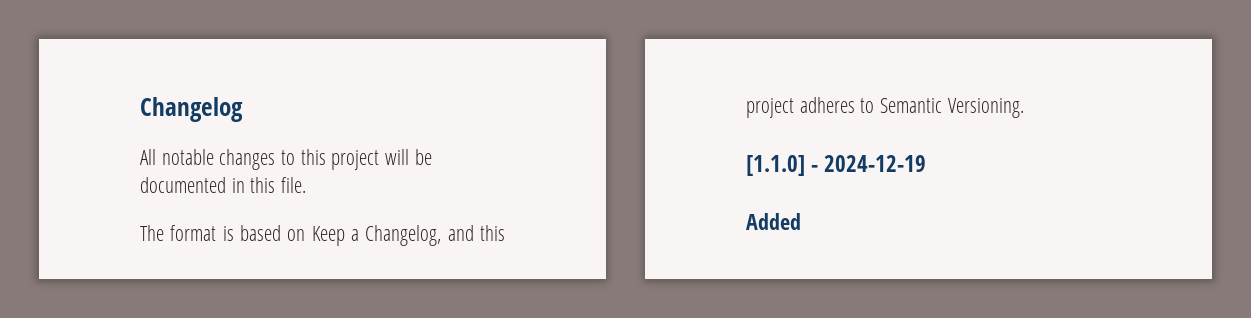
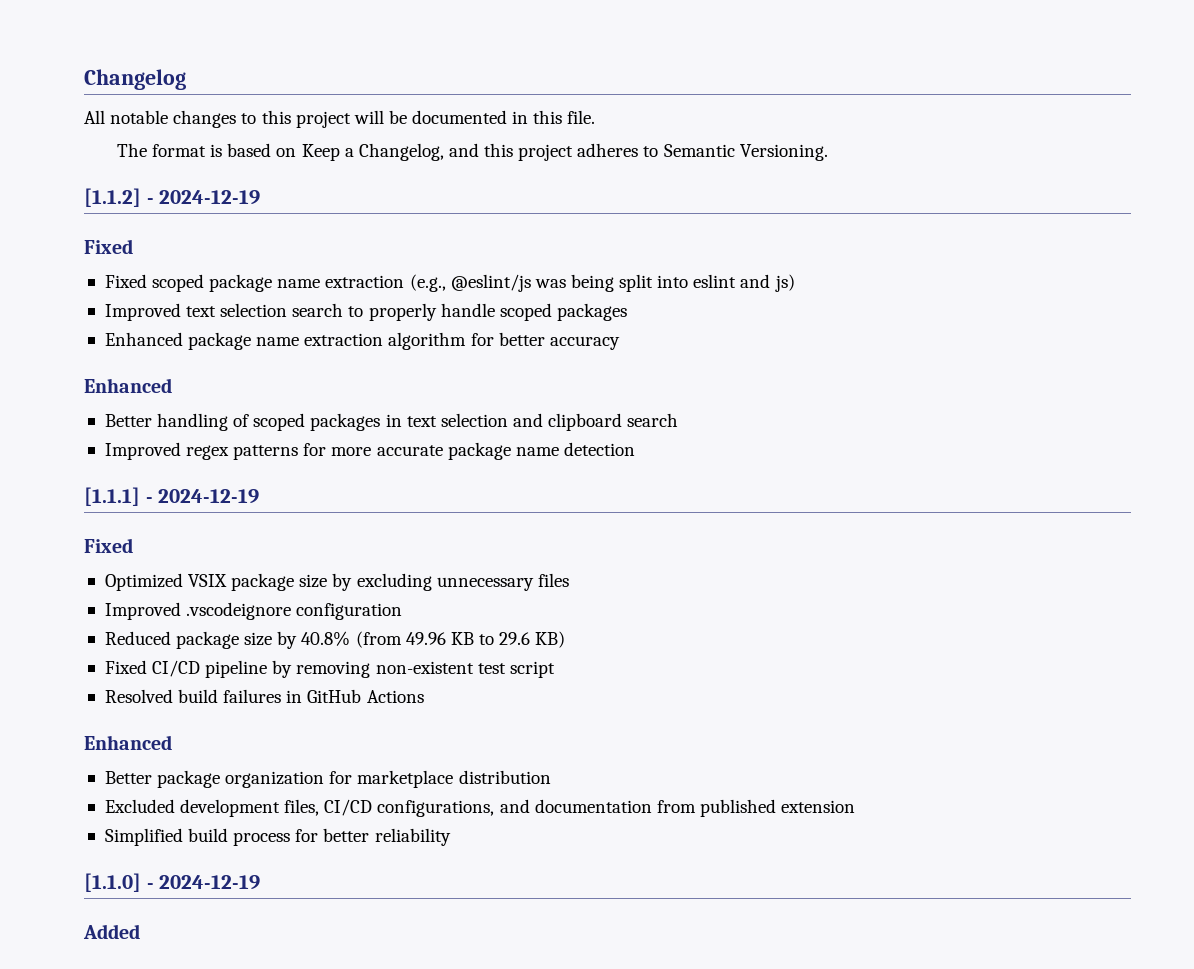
(1024, 108) none -> [84,188,261,207] [84,239,133,254] [104,274,795,292] [104,303,627,321] [104,332,620,350] [84,378,172,393] [104,413,679,431] [104,442,635,460] [84,487,260,506] [84,538,133,553] [104,573,569,591] [104,602,403,620] [104,631,566,649] [104,660,555,678] [104,689,424,703] [84,735,172,750] [104,770,551,788] [104,799,856,817] [104,828,451,846] // [1.1.2] - 2024-12-19 // Fixed // Fixed scoped package name extraction (e.g., @eslint/js was being split into eslint and js) // Improved text selection search to properly handle scoped packages // Enhanced package name extraction algorithm for better accuracy // Enhanced // Better handling of scoped packages in text selection and clipboard search // Improved regex patterns for more accurate package name detection // [1.1.1] - 2024-12-19 // Fixed // Optimized VSIX package size by excluding unnecessary files // Improved .vscodeignore configuration // Reduced package size by 40.8% (from 49.96 KB to 29.6 KB) // Fixed CI/CD pipeline by removing non-existent test script // Resolved build failures in GitHub Actions // Enhanced // Better package organization for marketplace distribution // Excluded development files, CI/CD configurations, and documentation from published extension // Simplified build process for better reliability

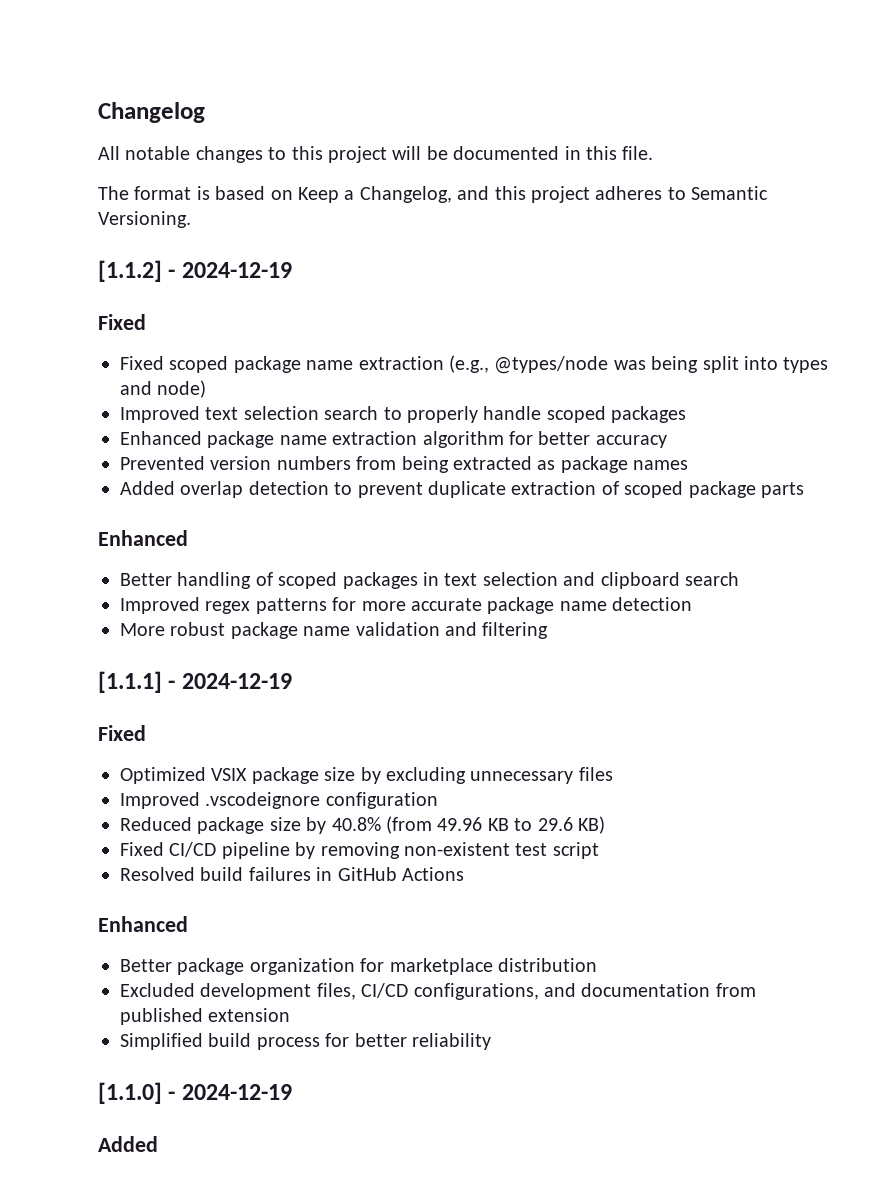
[450,274,531,292] @eslint/js -> [494,356,609,374] @types/node
[693,274,795,292] eslint and js) -> [783,357,829,373] [120,380,207,398] types and node)
(620, 343) none -> [120,456,689,473] [120,481,804,498] // Prevented version numbers from being extracted as package names // Added overlap detection to prevent duplicate extraction of scoped package parts
(635, 449) none -> [120,622,549,639] // More robust package name validation and filtering

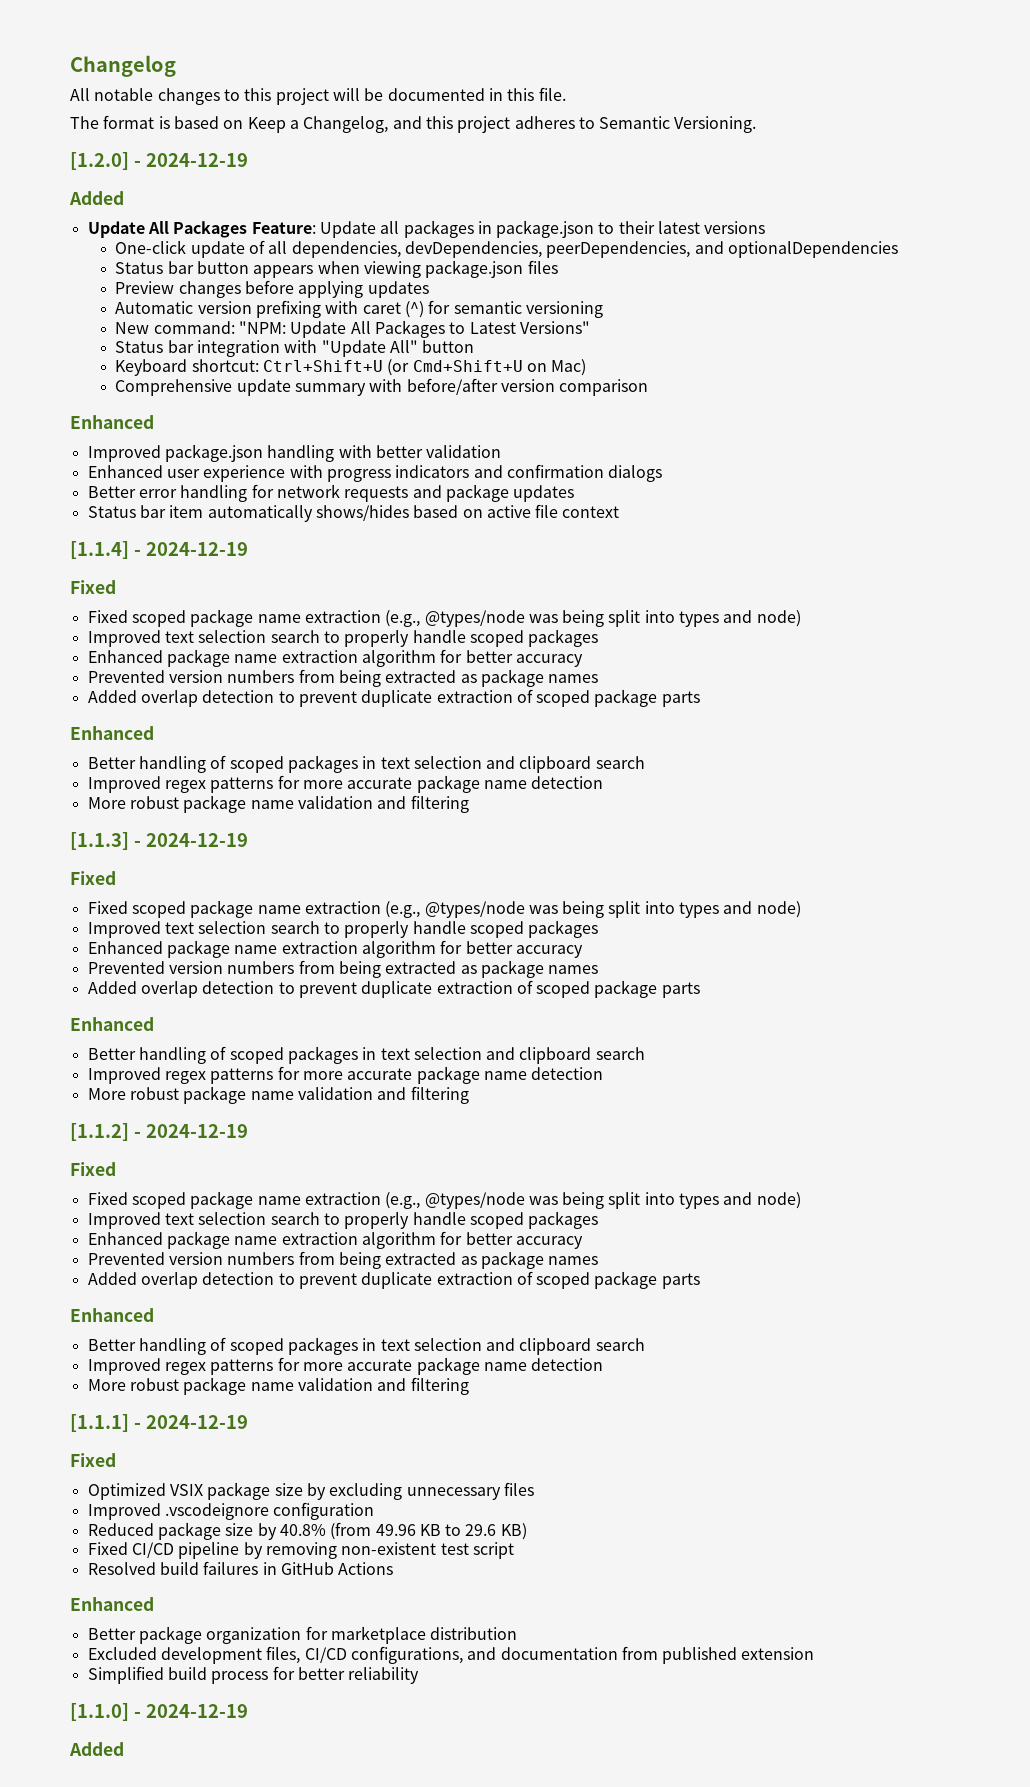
(191, 219) none -> [70,152,248,170] [69,191,124,205] [87,220,766,238] [115,240,898,258] [115,260,558,278] [115,280,429,298] [115,300,603,318] [115,320,590,338] [115,340,475,357] [115,359,587,376] [115,378,649,396] [70,415,154,429] [87,444,502,462] [87,464,663,482] [87,484,575,502] [87,504,620,522] [70,541,248,559] [70,580,116,594] [87,609,801,627] [87,629,599,647] [87,649,583,667] [87,669,599,687] [87,689,700,707] [70,726,154,740] [87,755,645,773] [87,775,604,793] [87,795,469,813] [70,832,248,850] [70,871,116,885] [87,900,801,918] [87,920,599,938] [87,940,583,958] [87,960,599,978] [87,980,700,998] [70,1017,154,1031] [87,1046,645,1064] [87,1066,604,1084] [87,1086,469,1104] // [1.2.0] - 2024-12-19 // Added // Update All Packages Feature: Update all packages in package.json to their latest versions // One-click update of all dependencies, devDependencies, peerDependencies, and optionalDependencies // Status bar button appears when viewing package.json files // Preview changes before applying updates // Automatic version prefixing with caret (^) for semantic versioning // New command: "NPM: Update All Packages to Latest Versions" // Status bar integration with "Update All" button // Keyboard shortcut: Ctrl+Shift+U (or Cmd+Shift+U on Mac) // Comprehensive update summary with before/after version comparison // Enhanced // Improved package.json handling with better validation // Enhanced user experience with progress indicators and confirmation dialogs // Better error handling for network requests and package updates // Status bar item automatically shows/hides based on active file context // [1.1.4] - 2024-12-19 // Fixed // Fixed scoped package name extraction (e.g., @types/node was being split into types and node) // Improved text selection search to properly handle scoped packages // Enhanced package name extraction algorithm for better accuracy // Prevented version numbers from being extracted as package names // Added overlap detection to prevent duplicate extraction of scoped package parts // Enhanced // Better handling of scoped packages in text selection and clipboard search // Improved regex patterns for more accurate package name detection // More robust package name validation and filtering // [1.1.3] - 2024-12-19 // Fixed // Fixed scoped package name extraction (e.g., @types/node was being split into types and node) // Improved text selection search to properly handle scoped packages // Enhanced package name extraction algorithm for better accuracy // Prevented version numbers from being extracted as package names // Added overlap detection to prevent duplicate extraction of scoped package parts // Enhanced // Better handling of scoped packages in text selection and clipboard search // Improved regex patterns for more accurate package name detection // More robust package name validation and filtering

